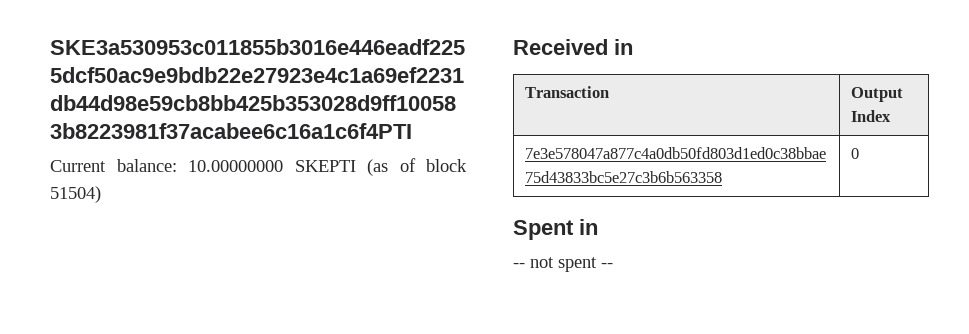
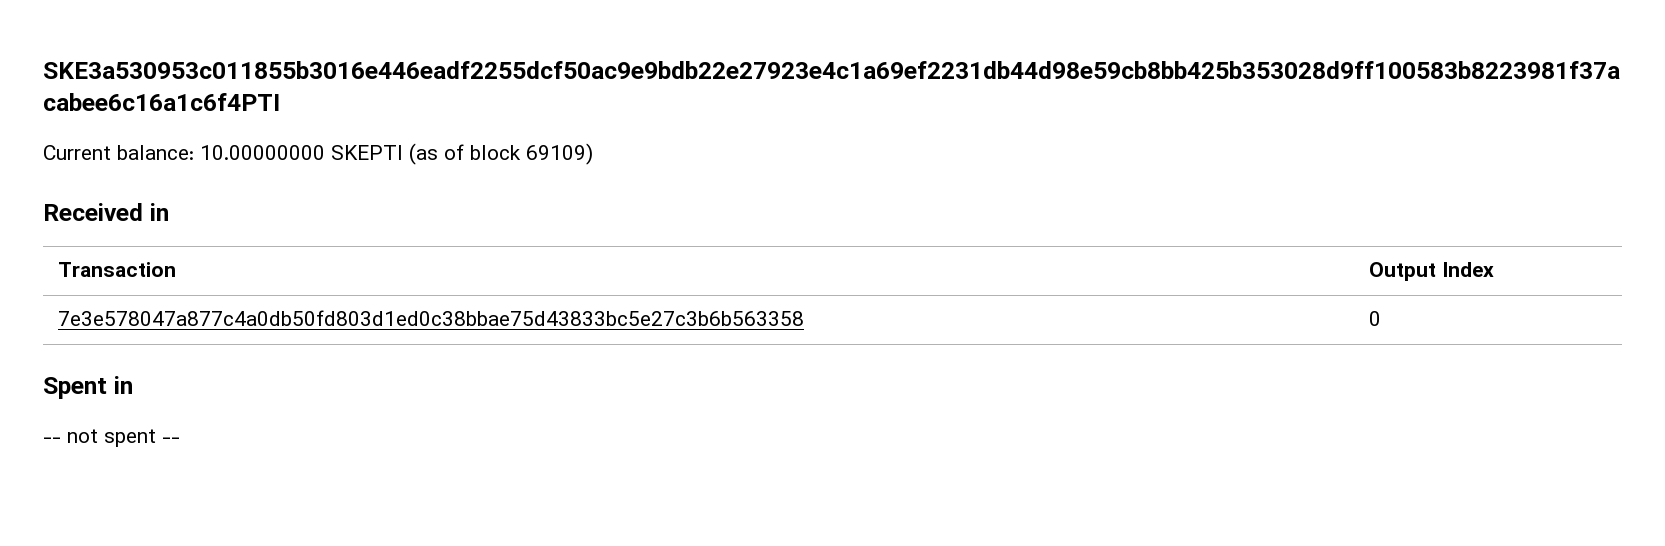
[50,186,101,203] 51504) -> [526,143,593,165] 69109)

